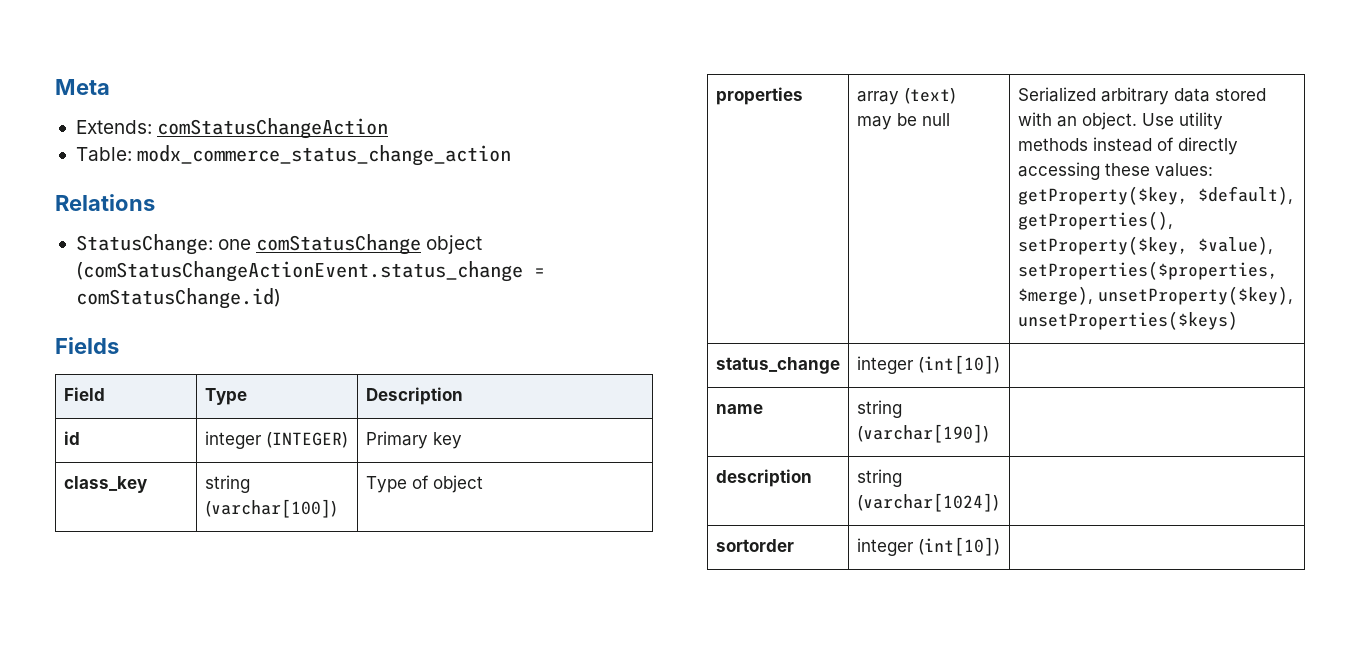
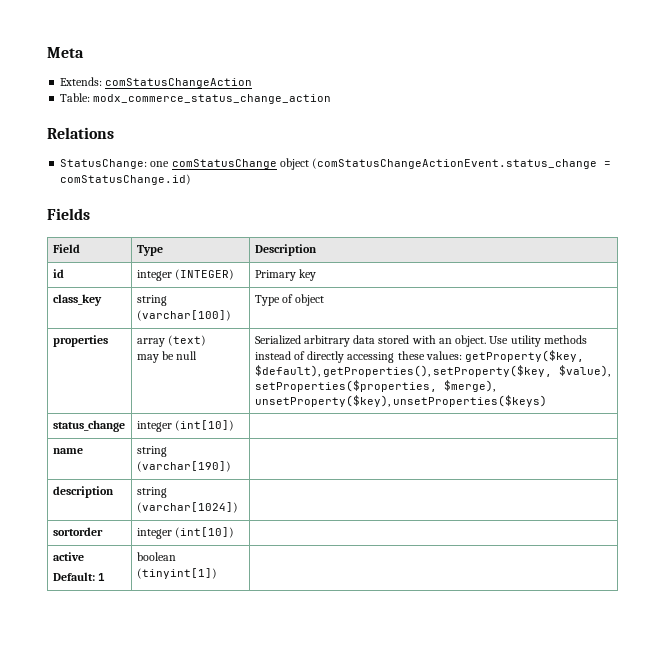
(1000, 546) none -> [52,552,84,561] [52,572,105,581] [136,552,176,561] [136,568,217,579] // active // Default: 1 | boolean (tinyint[1]) |

